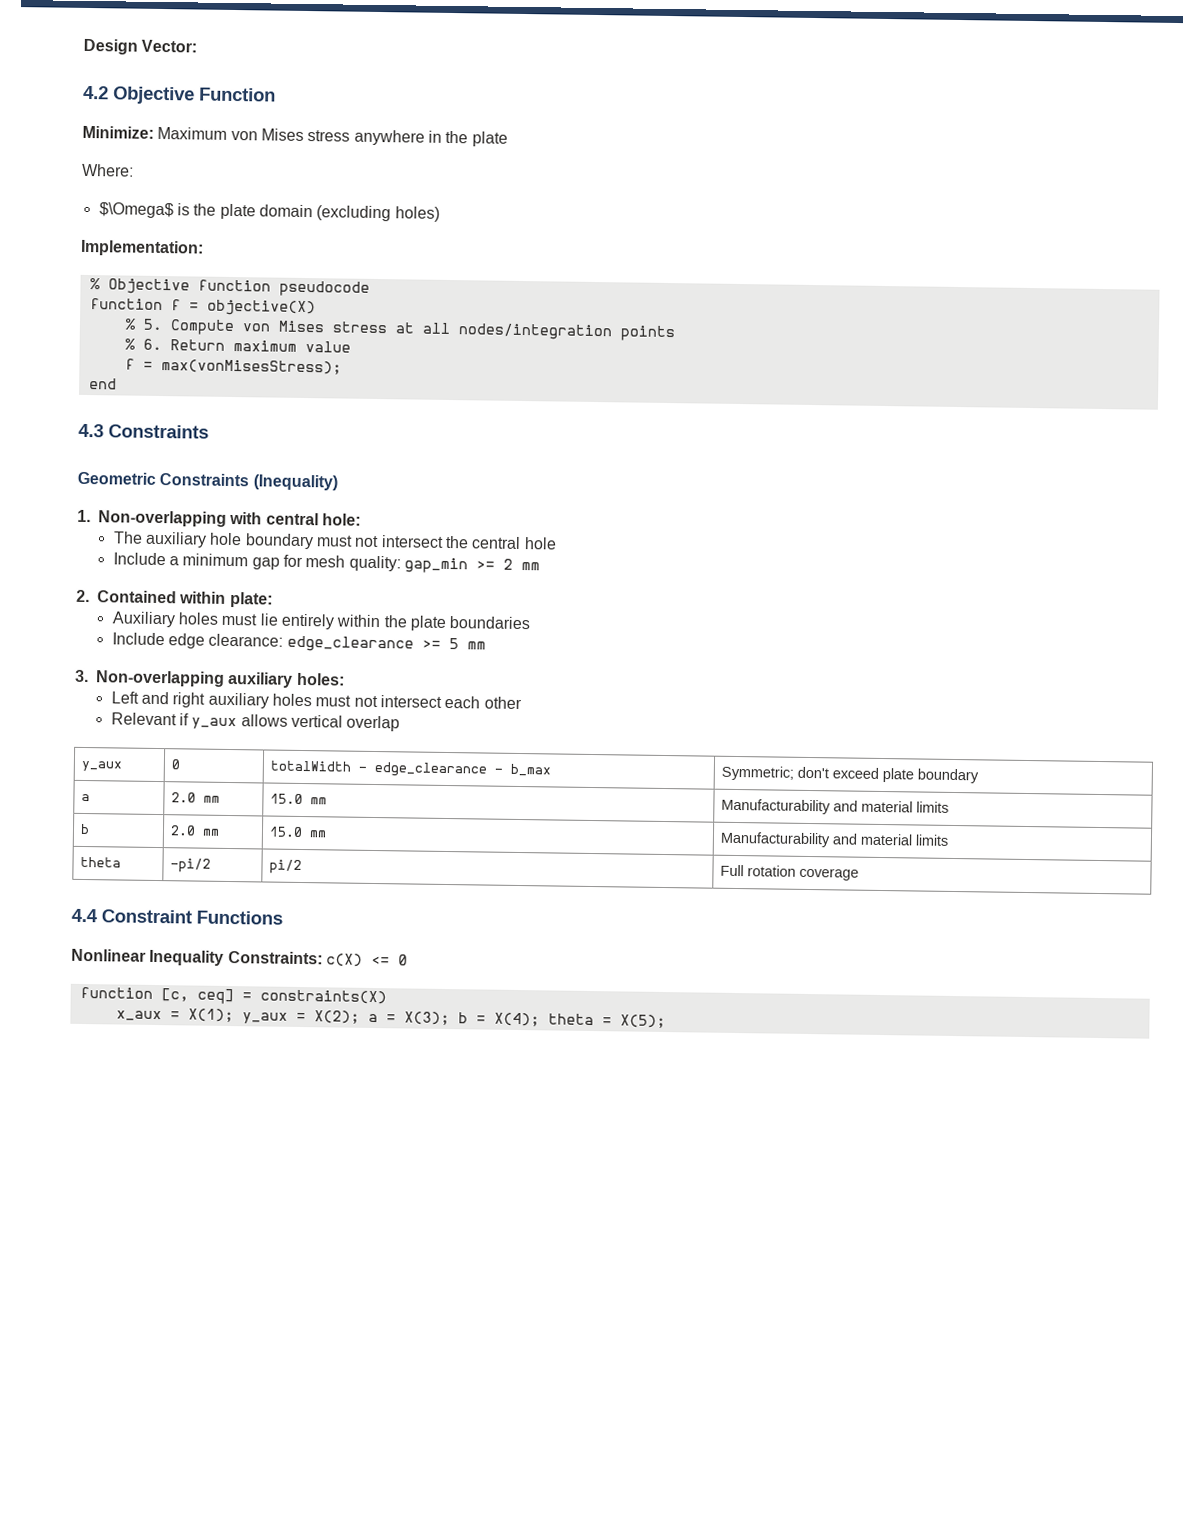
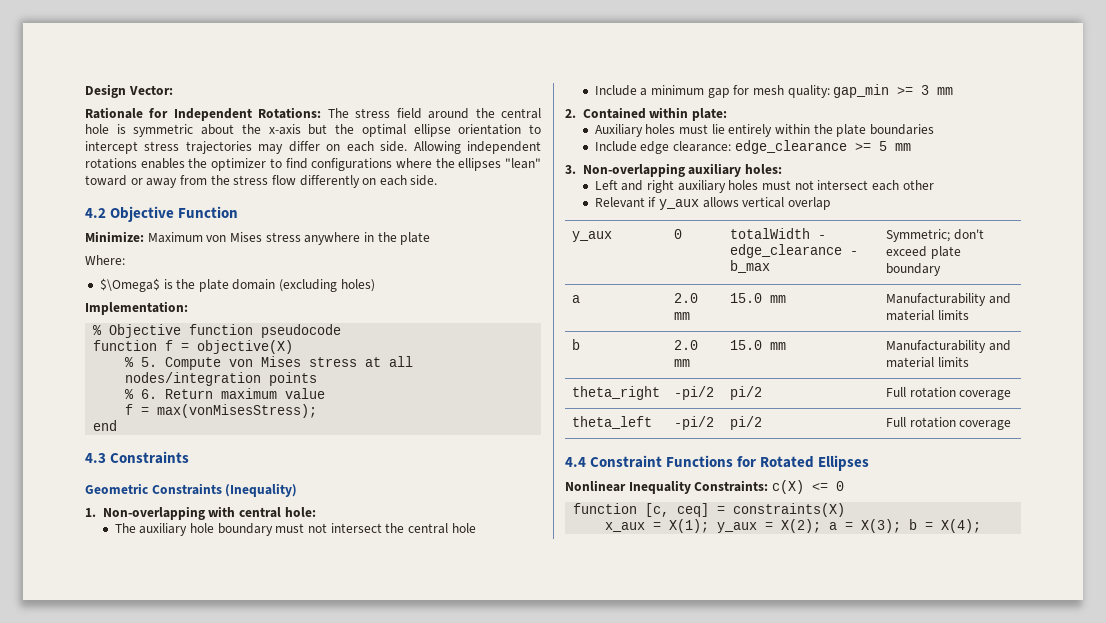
(198, 46) none -> [85,107,542,121] [85,124,541,137] [85,141,541,154] [85,158,541,171] [85,175,438,188] // Rationale for Independent Rotations: The stress field around the central hole is symmetric about the x-axis but the optimal ellipse orientation to intercept stress trajectories may differ on each side. Allowing independent rotations enables the optimizer to find configurations where the ellipses "lean" toward or away from the stress flow differently on each side.
[502,558,513,570] 2 -> [921,85,930,95] 3
[80,856,122,868] theta -> [571,386,660,400] [673,386,714,400] [729,386,762,400] [885,387,1012,400] [571,416,652,429] theta_right | -pi/2 | pi/2 | Full rotation coverage // theta_left
(283, 917) none -> [737,455,870,471] for Rotated Ellipses
[547,1013,666,1029] theta = X(5); -> (982, 526) none

